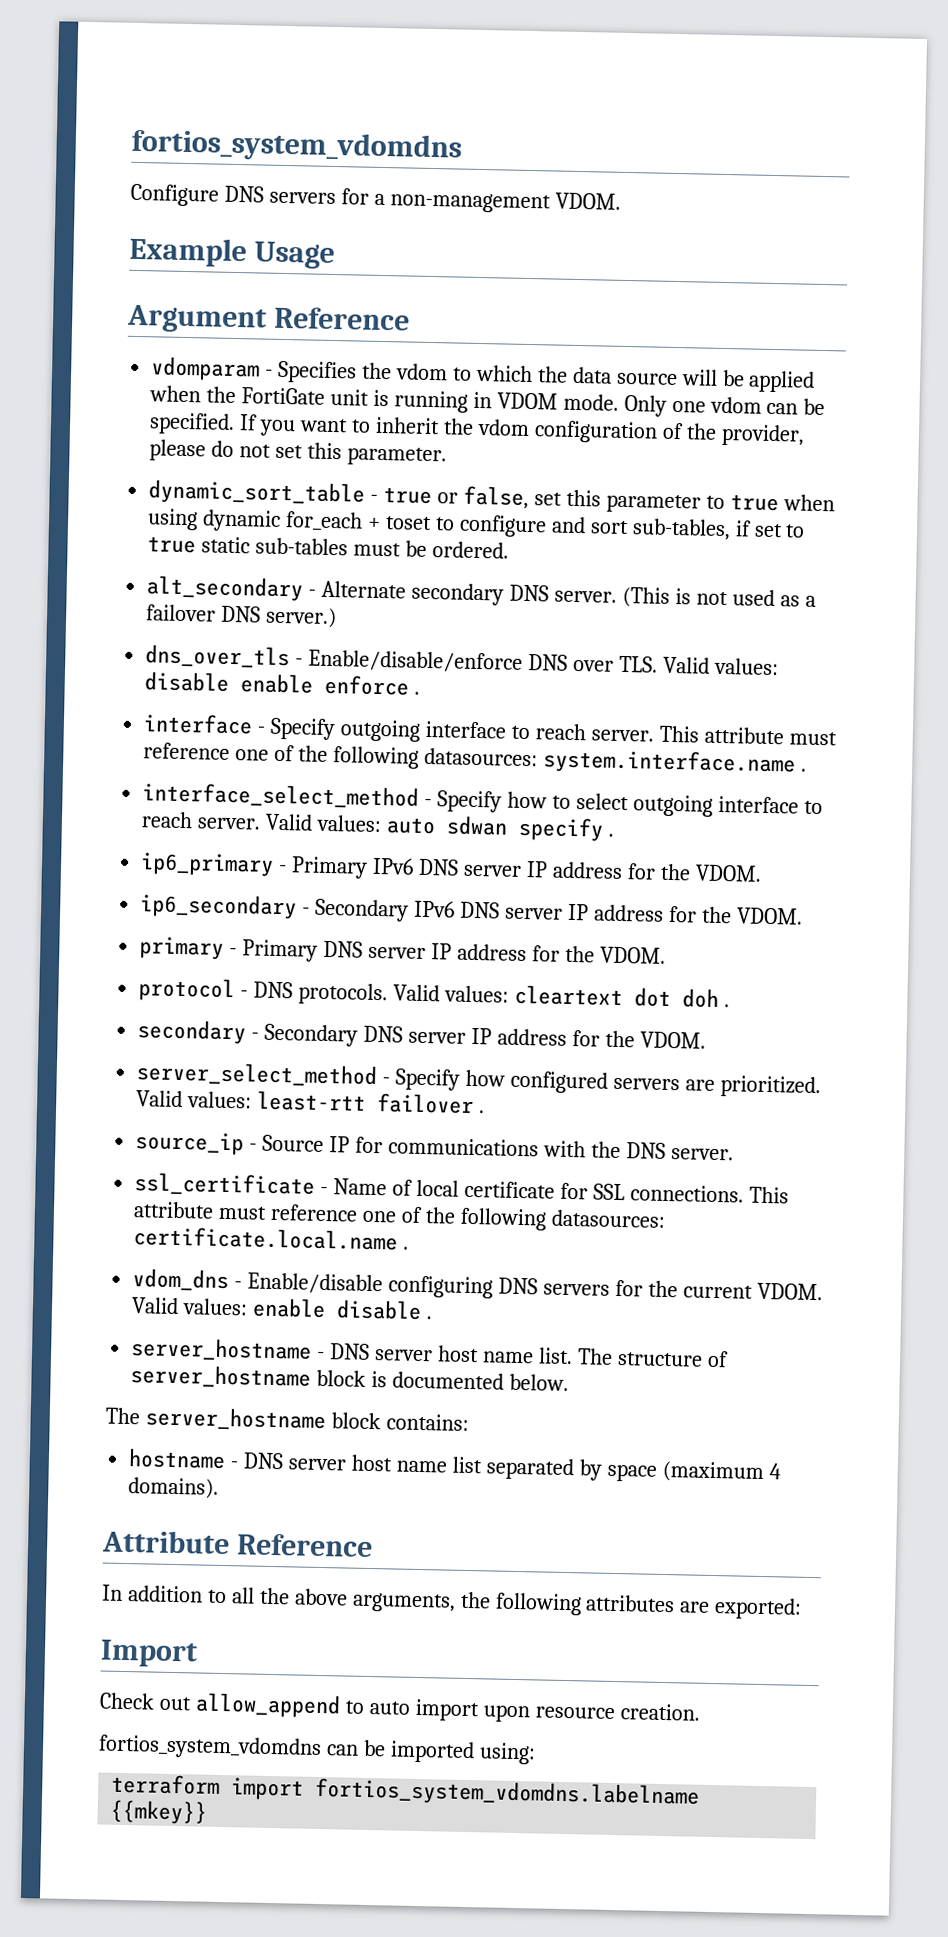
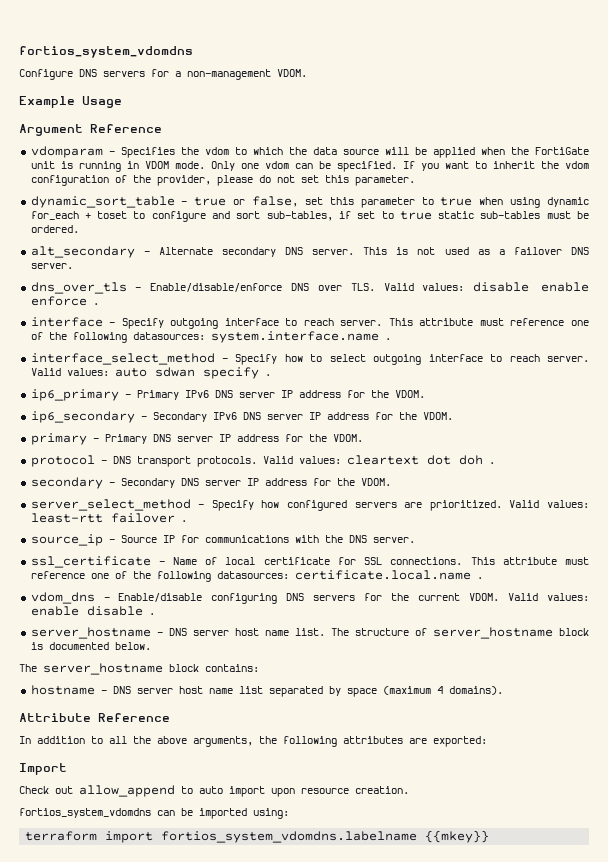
[621,586,670,608] (This -> [363,247,388,255] This
[265,606,338,629] server.) -> [30,263,73,269] server.
(294, 990) none -> [136,456,191,467] transport

